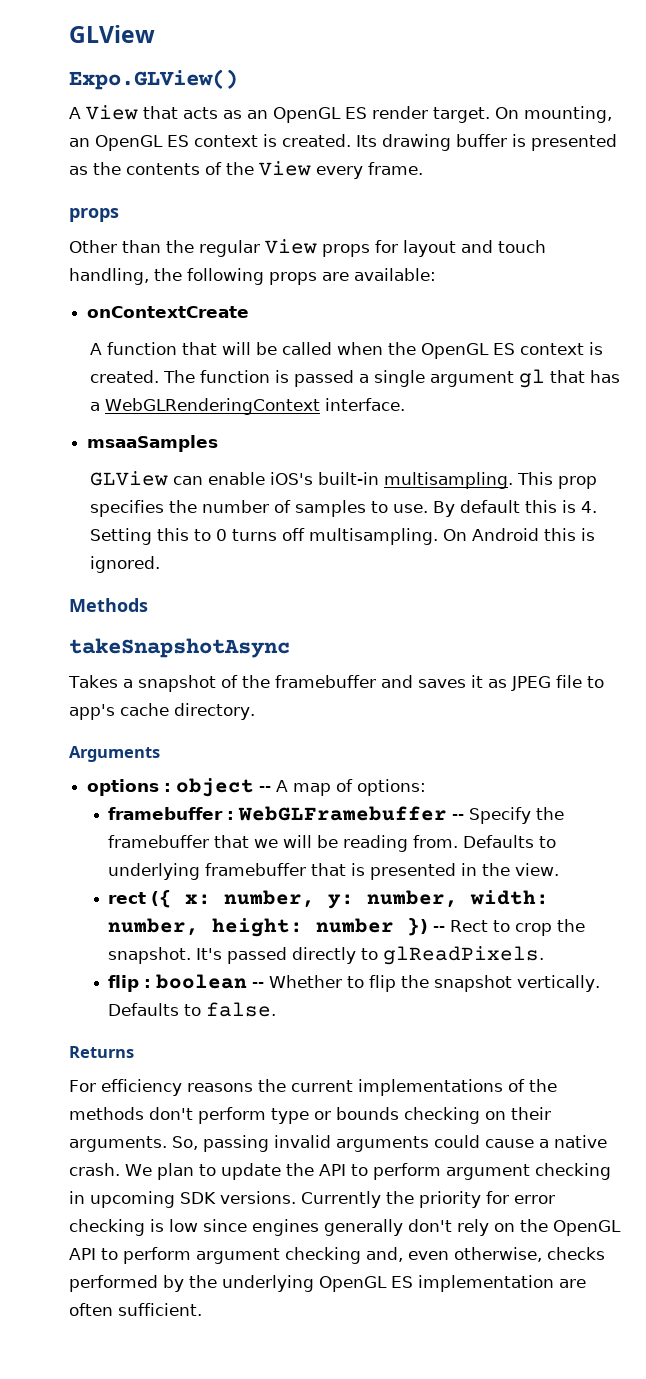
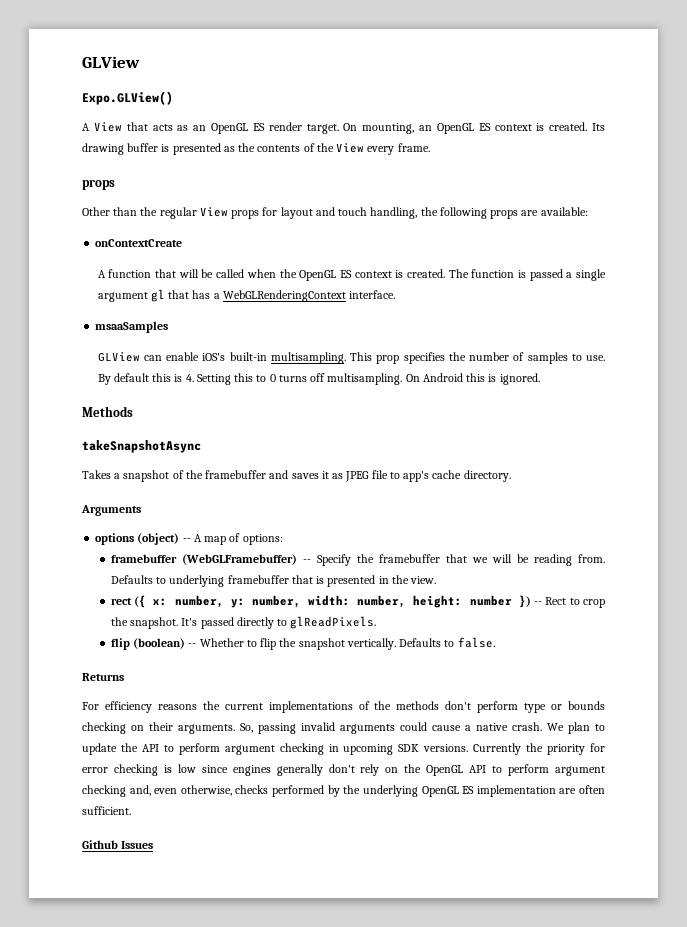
[164,778,255,797] : object -> [137,533,180,545] (object)
[227,806,448,821] : WebGLFramebuffer -> [181,554,297,565] (WebGLFramebuffer)
[144,974,248,989] : boolean -> [133,638,186,649] (boolean)
(202, 1309) none -> [82,840,154,849] // Github Issues

